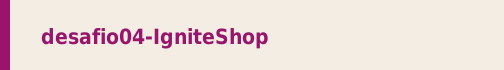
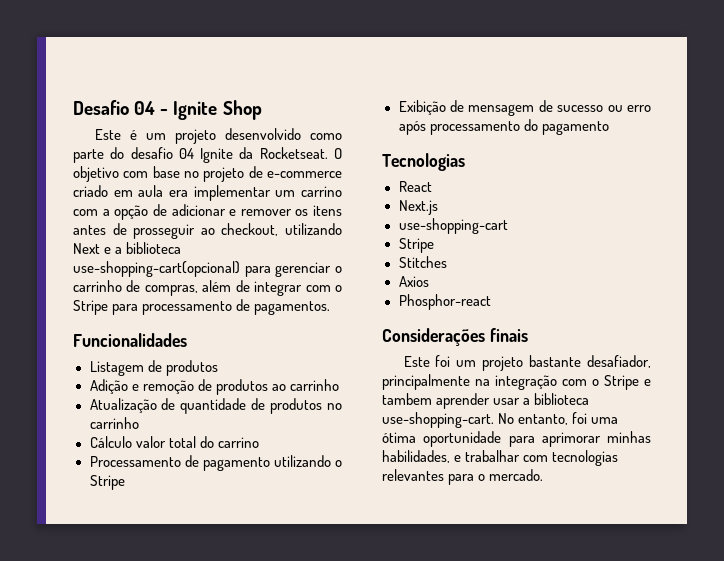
[41,28,269,49] desafio04-IgniteShop -> [73,100,262,120] [94,128,342,144] [73,147,342,163] [73,166,342,182] [73,185,342,201] [73,204,342,220] [73,223,342,239] [73,242,182,254] [73,261,343,277] [73,280,342,296] [73,299,331,315] [73,333,187,347] [89,360,218,376] [89,379,339,395] [89,398,342,414] [89,417,139,429] [89,436,259,448] [89,455,342,471] [89,475,125,490] [398,100,651,116] [398,119,609,135] [382,153,465,171] [398,181,432,192] [398,200,438,215] [398,218,508,234] [398,238,434,253] [398,256,447,268] [398,276,429,287] [398,294,491,310] [382,328,528,346] [403,355,651,371] [382,374,651,390] [382,393,590,409] [382,412,619,428] [382,431,651,447] [382,450,619,466] [382,469,544,485] Desafio 04 - Ignite Shop // Este é um projeto desenvolvido como parte do desafio 04 Ignite da Rocketseat. O objetivo com base no projeto de e-commerce criado em aula era implementar um carrino com a opção de adicionar e remover os itens antes de prosseguir ao checkout, utilizando Next e a biblioteca use-shopping-cart(opcional) para gerenciar o carrinho de compras, além de integrar com o Stripe para processamento de pagamentos. // Funcionalidades // Listagem de produtos // Adição e remoção de produtos ao carrinho // Atualização de quantidade de produtos no carrinho // Cálculo valor total do carrino // Processamento de pagamento utilizando o Stripe // Exibição de mensagem de sucesso ou erro após processamento do pagamento // Tecnologias // React // Next.js // use-shopping-cart // Stripe // Stitches // Axios // Phosphor-react // Considerações finais // Este foi um projeto bastante desafiador, principalmente na integração com o Stripe e tambem aprender usar a biblioteca use-shopping-cart. No entanto, foi uma ótima oportunidade para aprimorar minhas habilidades, e trabalhar com tecnologias relevantes para o mercado.

